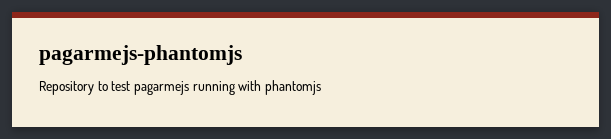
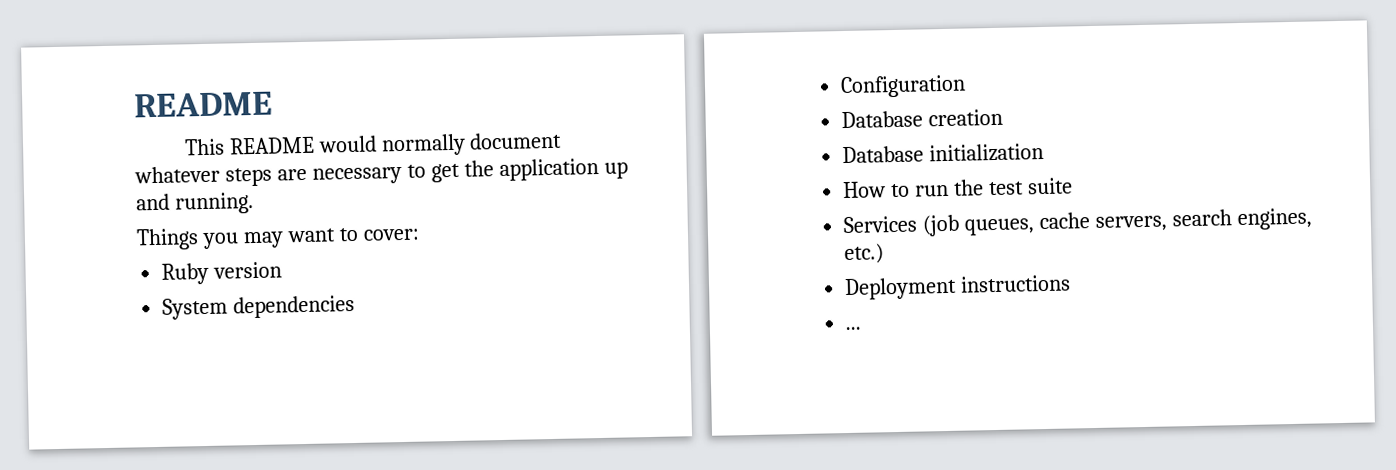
[39,45,242,65] [39,80,321,95] pagarmejs-phantomjs // Repository to test pagarmejs running with phantomjs -> [134,91,273,118] [183,131,563,157] [134,158,628,187] [136,191,254,215] [136,227,420,251] [161,261,283,285] [162,294,356,320] [840,74,967,99] [841,108,1004,129] [842,142,1045,164] [842,177,1073,199] [843,207,1312,237] [844,243,885,265] [844,274,1072,301] [845,326,862,331] README // This README would normally document whatever steps are necessary to get the application up and running. // Things you may want to cover: // Ruby version // System dependencies // Configuration // Database creation // Database initialization // How to run the test suite // Services (job queues, cache servers, search engines, etc.) // Deployment instructions // ...

